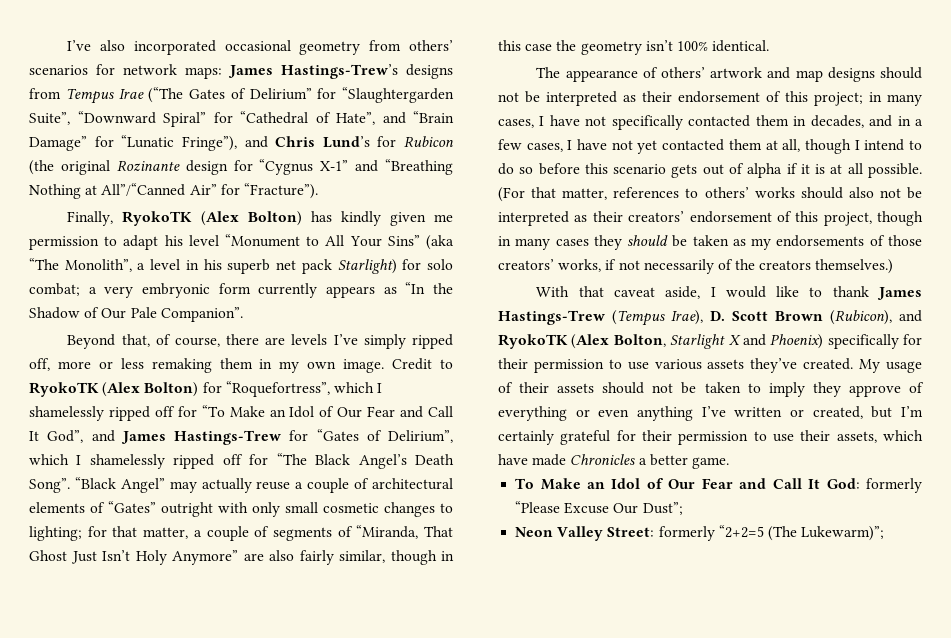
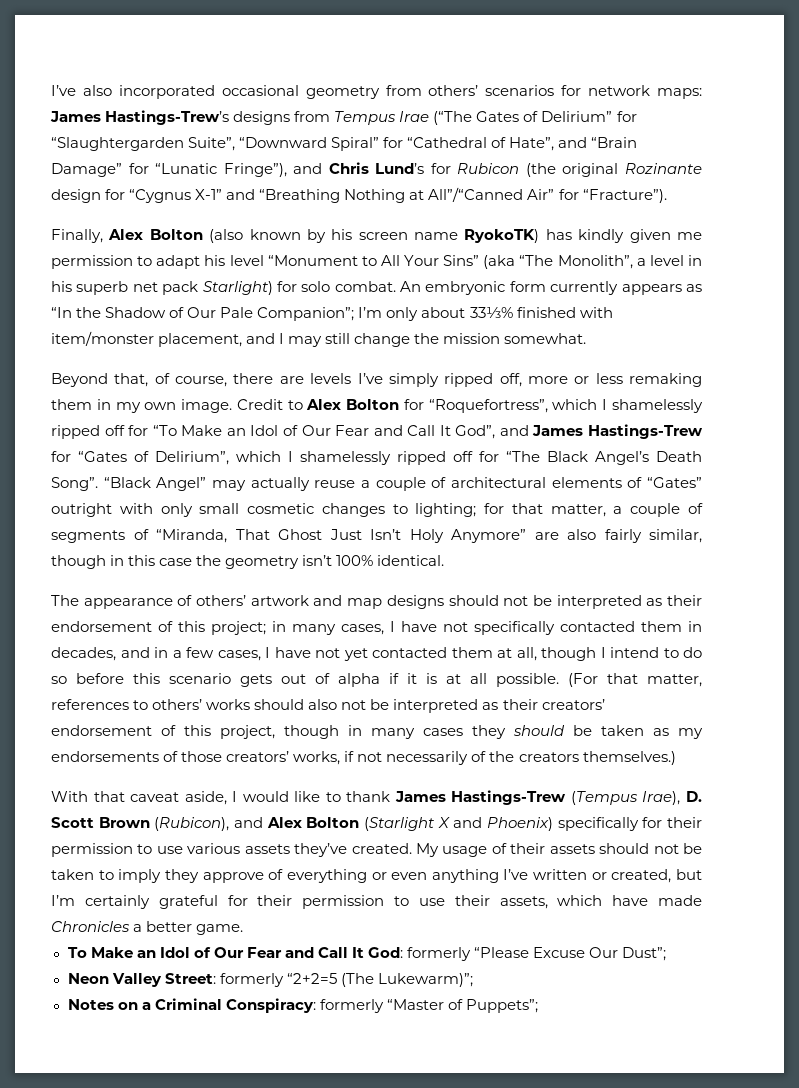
[122,211,302,226] RyokoTK (Alex Bolton) -> [108,229,540,243] Alex Bolton (also known by his screen name RyokoTK)
[29,283,134,298] combat; a very -> [334,281,422,292] combat. An
[160,307,243,322] Companion”. -> [257,307,613,321] [51,331,587,347] Companion”; I’m only about 33⅓% finished with item/monster placement, and I may still change the mission somewhat.
[29,382,199,397] RyokoTK (Alex Bolton) -> [306,399,400,410] Alex Bolton
[498,334,726,349] RyokoTK (Alex Bolton, Starlight -> [266,817,434,831] Alex Bolton (Starlight
(885, 533) none -> [67,998,538,1013] // Notes on a Criminal Conspiracy: formerly “Master of Puppets”;

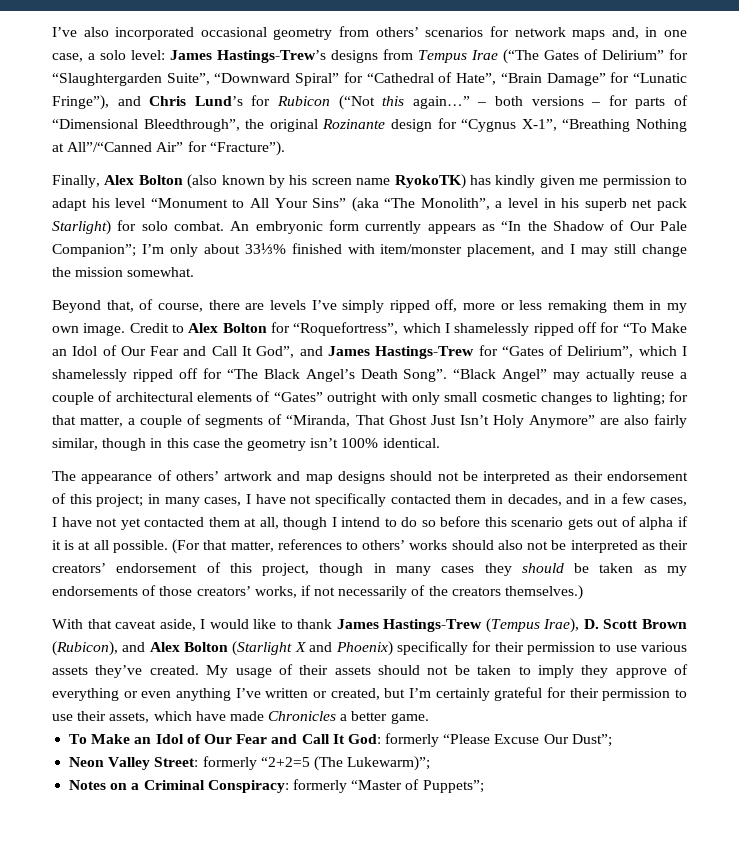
[656,88,702,99] maps: -> [572,27,688,40] [52,50,165,62] maps and, in one case, a solo level:
[558,137,588,148] and -> (497, 79) none
[525,163,556,177] (the -> [338,95,689,110] [52,119,265,132] (“Not this again…” – both versions – for parts of “Dimensional Bleedthrough”, the
[195,189,256,200] X-1” and -> [521,119,557,131] X-1”,

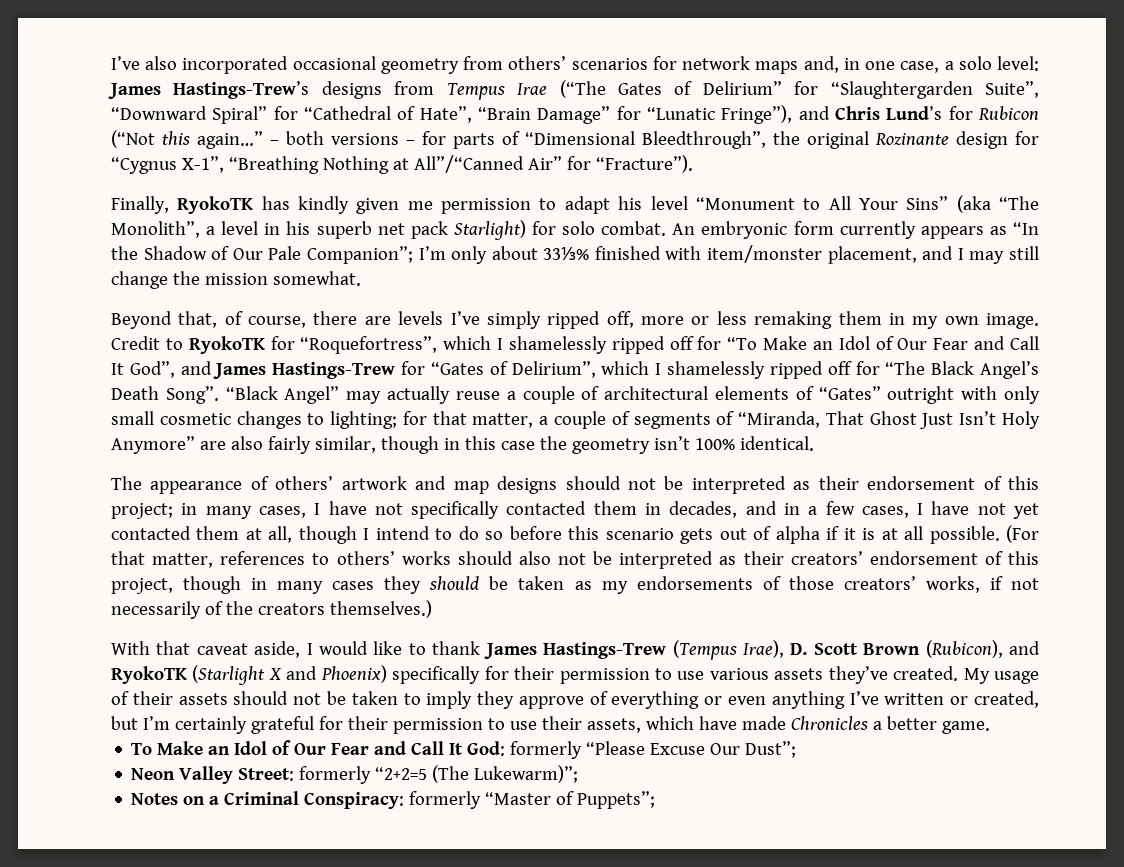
[104,174,466,189] Alex Bolton (also known by his screen name RyokoTK) -> [177,196,254,214] RyokoTK
[188,323,267,333] Alex Bolton -> [188,336,265,354] RyokoTK
[149,642,229,652] Alex Bolton -> [111,666,187,684] RyokoTK

